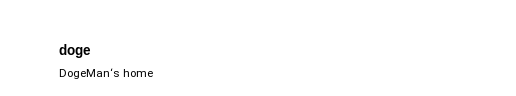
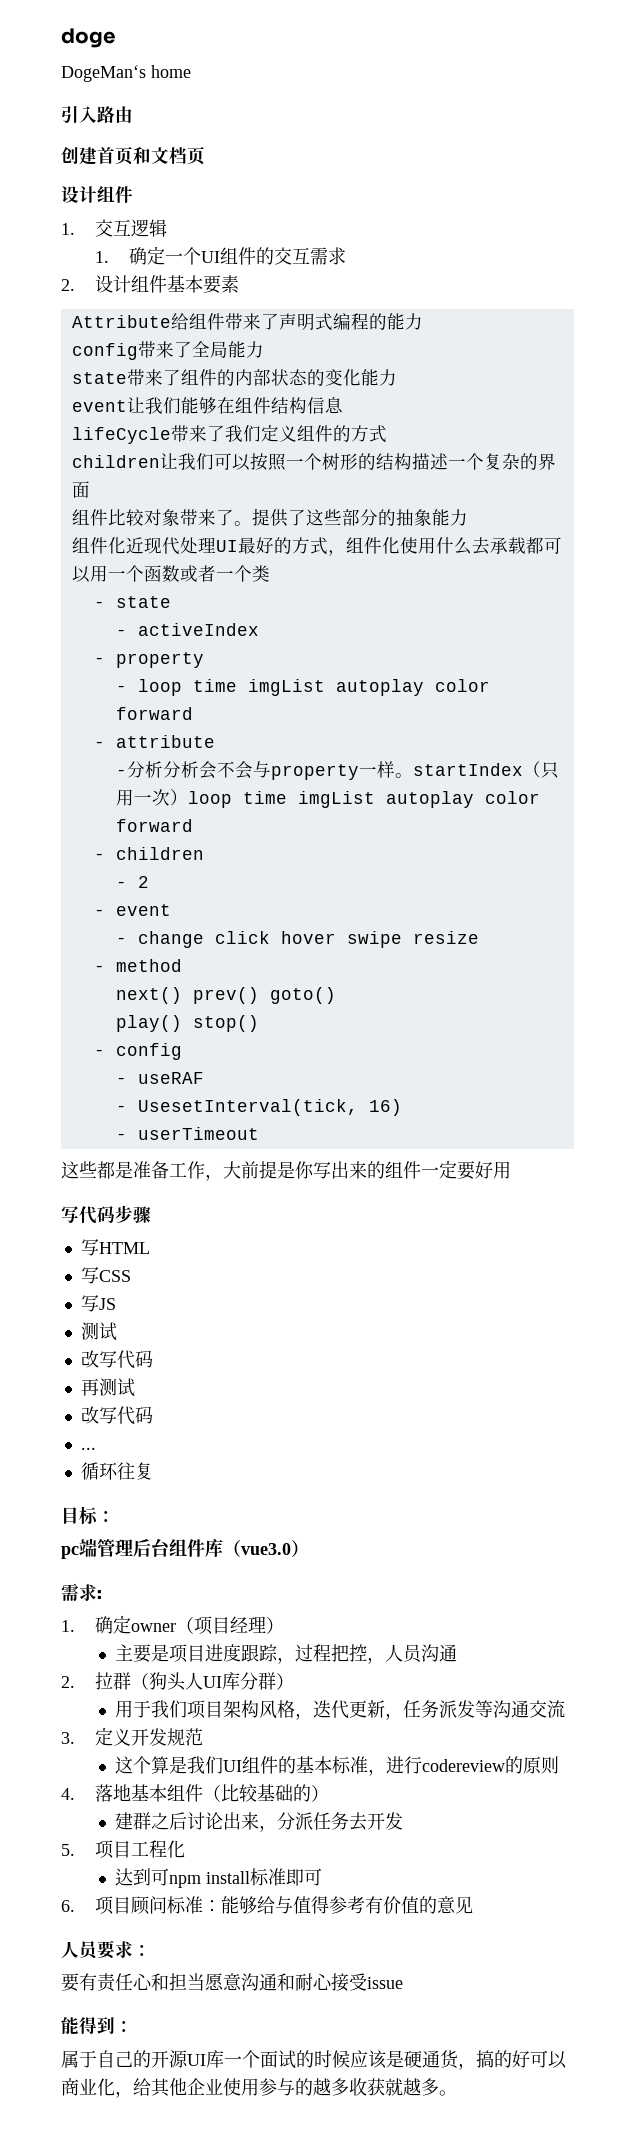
(154, 73) none -> [61,106,133,124] [61,146,205,165] [61,186,133,203] [61,219,168,237] [95,246,347,265] [61,275,240,294] [71,313,423,331] [71,341,264,360] [71,369,397,386] [71,397,343,414] [71,424,387,444] [71,453,556,471] [71,481,90,498] [71,508,468,527] [71,537,562,556] [71,565,270,583] [93,596,171,608] [115,623,259,636] [93,652,204,668] [115,679,490,696] [115,707,193,720] [93,735,215,748] [115,761,559,780] [115,789,540,808] [115,819,193,832] [93,847,204,860] [115,876,149,888] [93,904,171,916] [115,931,479,948] [93,959,182,972] [115,987,336,1004] [115,1015,259,1032] [93,1043,182,1060] [115,1072,204,1084] [115,1099,402,1116] [115,1127,259,1140] [61,1160,511,1181] [61,1205,151,1224] [80,1239,150,1256] [80,1267,131,1284] [80,1295,116,1312] [80,1322,117,1341] [80,1350,153,1369] [80,1378,135,1397] [80,1406,153,1425] [80,1447,96,1450] [80,1462,153,1480] [61,1506,115,1525] [61,1538,309,1559] [61,1583,102,1601] [61,1615,285,1635] [114,1644,457,1664] [61,1672,295,1691] [114,1700,565,1720] [61,1727,204,1746] [114,1756,559,1776] [61,1784,330,1802] [114,1812,403,1832] [61,1840,186,1859] [114,1868,322,1888] [61,1896,474,1915] [61,1940,151,1960] [61,1973,403,1992] [61,2017,133,2034] [61,2050,567,2070] [61,2078,457,2098] // 引入路由 // 创建首页和文档页 // 设计组件 // 1.交互逻辑 // 1.确定一个UI组件的交互需求 // 2.设计组件基本要素 // Attribute给组件带来了声明式编程的能力 // config带来了全局能力 // state带来了组件的内部状态的变化能力 // event让我们能够在组件结构信息 // lifeCycle带来了我们定义组件的方式 // children让我们可以按照一个树形的结构描述一个复杂的界面 // 组件比较对象带来了。提供了这些部分的抽象能力 // 组件化近现代处理UI最好的方式，组件化使用什么去承载都可以用一个函数或者一个类 // - state // - activeIndex // - property // - loop time imgList autoplay color forward // - attribute // -分析分析会不会与property一样。startIndex（只用一次）loop time imgList autoplay color forward // - children // - 2 // - event // - change click hover swipe resize // - method // next() prev() goto() // play() stop() // - config // - useRAF // - UsesetInterval(tick, 16) // - userTimeout // 这些都是准备工作，大前提是你写出来的组件一定要好用 // 写代码步骤 // 写HTML // 写CSS // 写JS // 测试 // 改写代码 // 再测试 // 改写代码 // ... // 循环往复 // 目标： // pc端管理后台组件库（vue3.0） // 需求: // 1.确定owner（项目经理） // 主要是项目进度跟踪，过程把控，人员沟通 // 2.拉群（狗头人UI库分群） // 用于我们项目架构风格，迭代更新，任务派发等沟通交流 // 3.定义开发规范 // 这个算是我们UI组件的基本标准，进行codereview的原则 // 4.落地基本组件（比较基础的） // 建群之后讨论出来，分派任务去开发 // 5.项目工程化 // 达到可npm install标准即可 // 6.项目顾问标准：能够给与值得参考有价值的意见 // 人员要求： // 要有责任心和担当愿意沟通和耐心接受issue // 能得到： // 属于自己的开源UI库一个面试的时候应该是硬通货，搞的好可以商业化，给其他企业使用参与的越多收获就越多。

